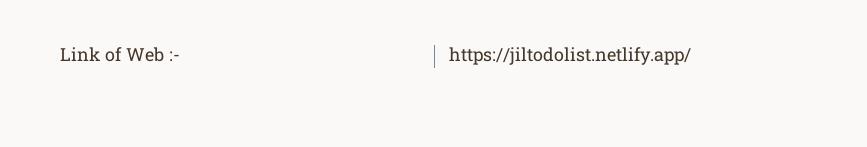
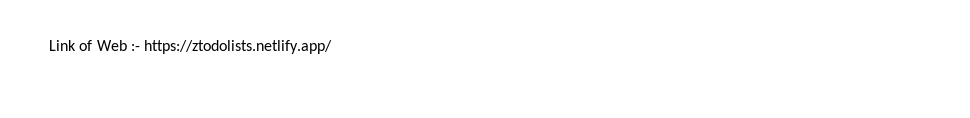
[449,47,691,65] https://jiltodolist.netlify.app/ -> [144,40,333,54] https://ztodolists.netlify.app/

